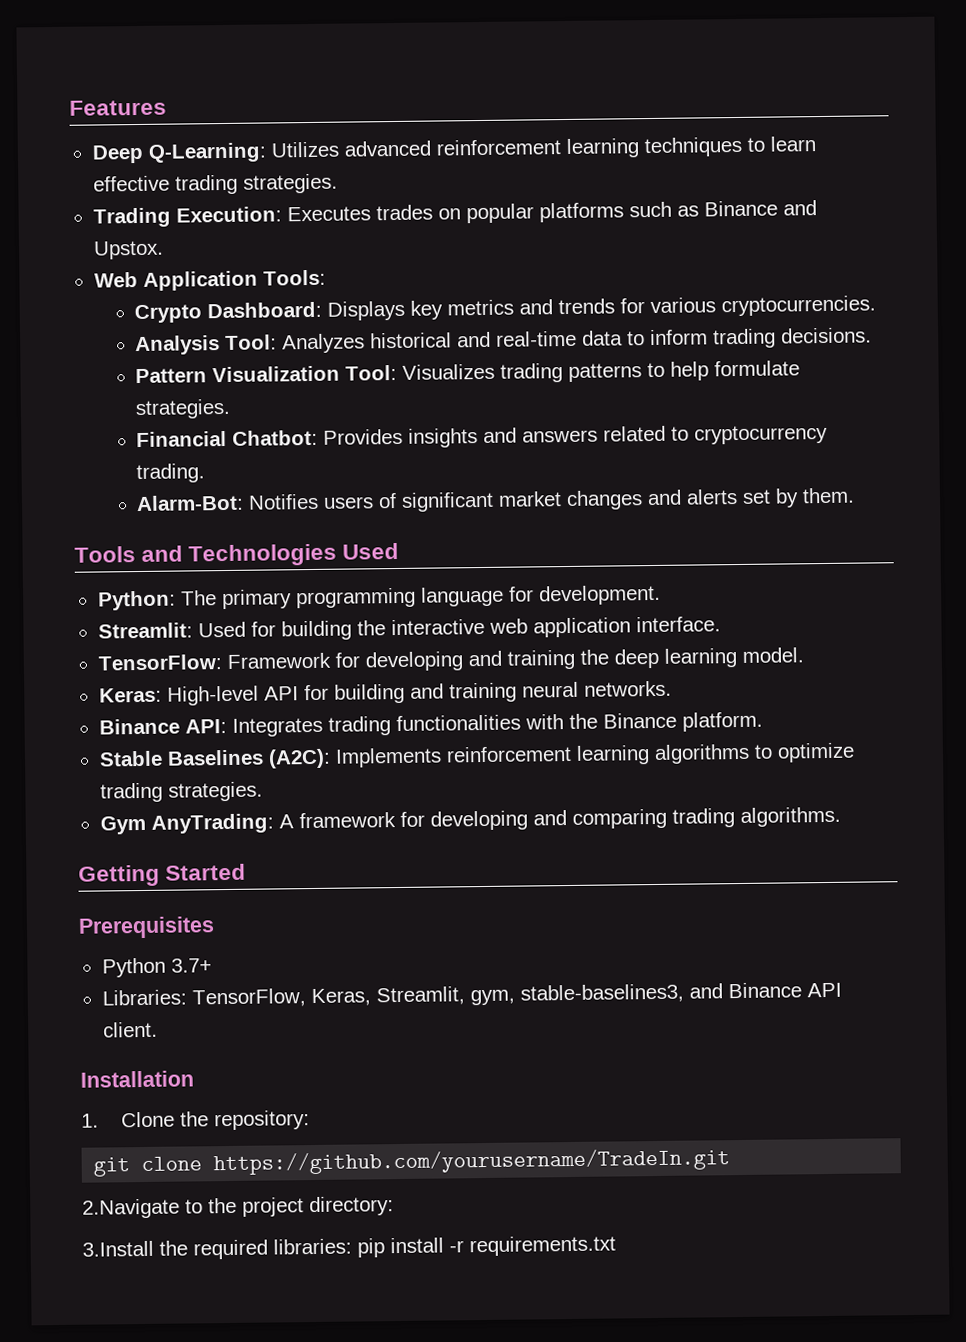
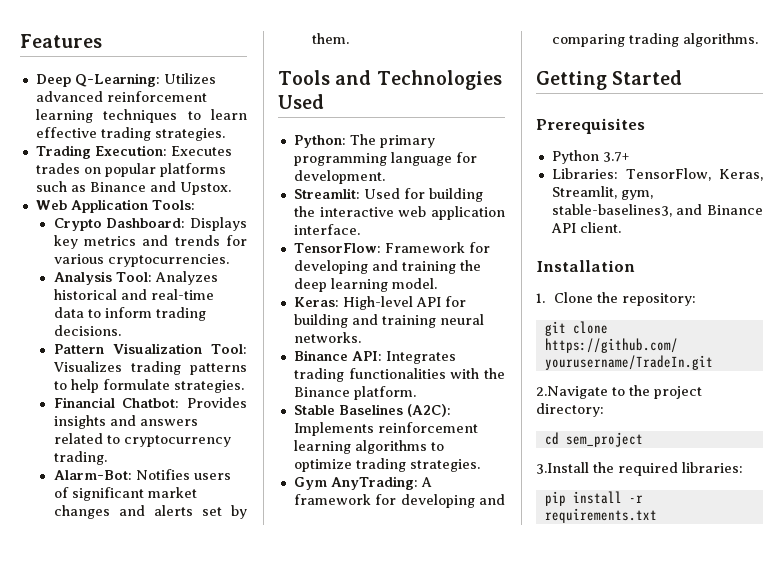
(394, 1206) none -> [544,432,643,447] // cd sem_project
(352, 1246) none -> (743, 467) //

